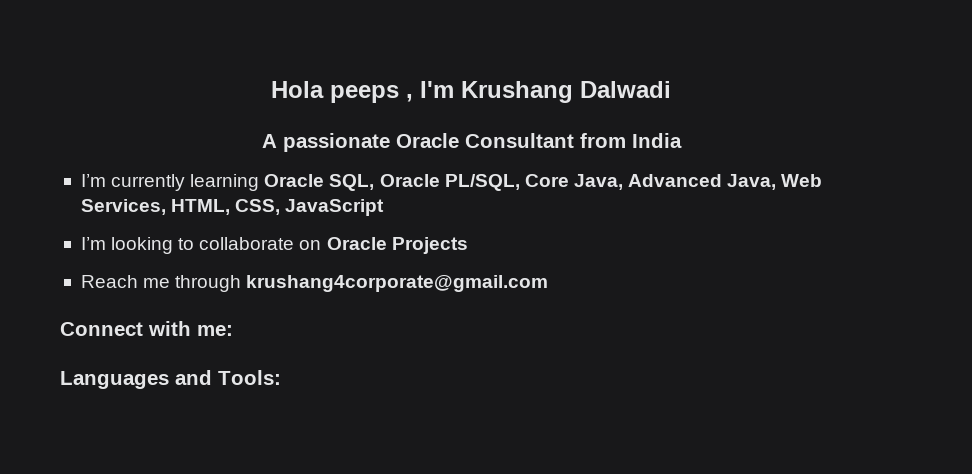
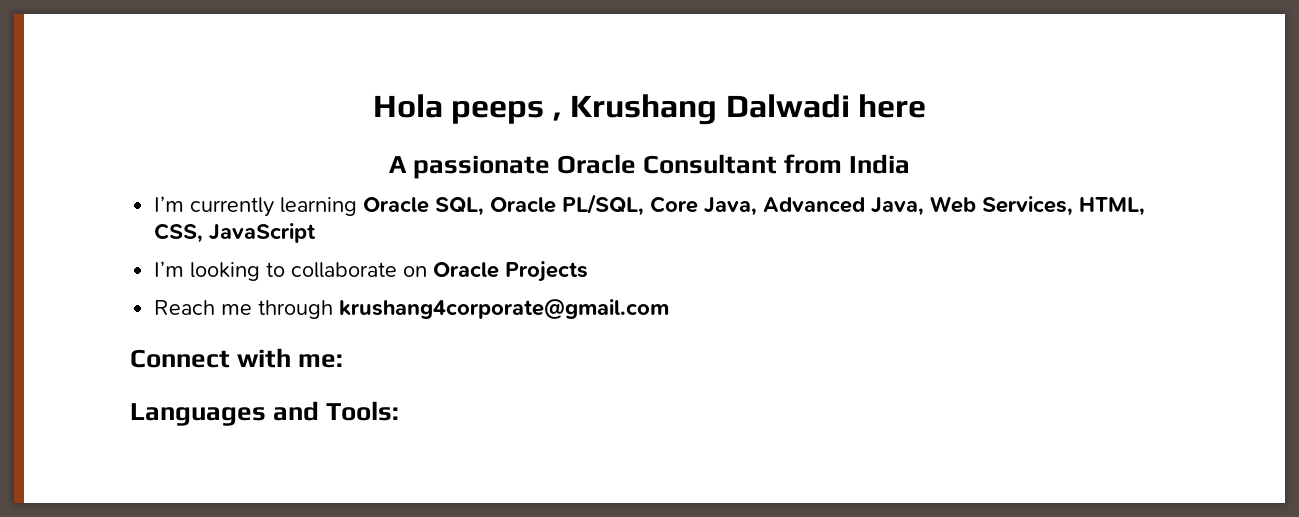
[420,81,454,98] I'm -> (562, 116) none
(671, 89) none -> [858,94,927,118] here

